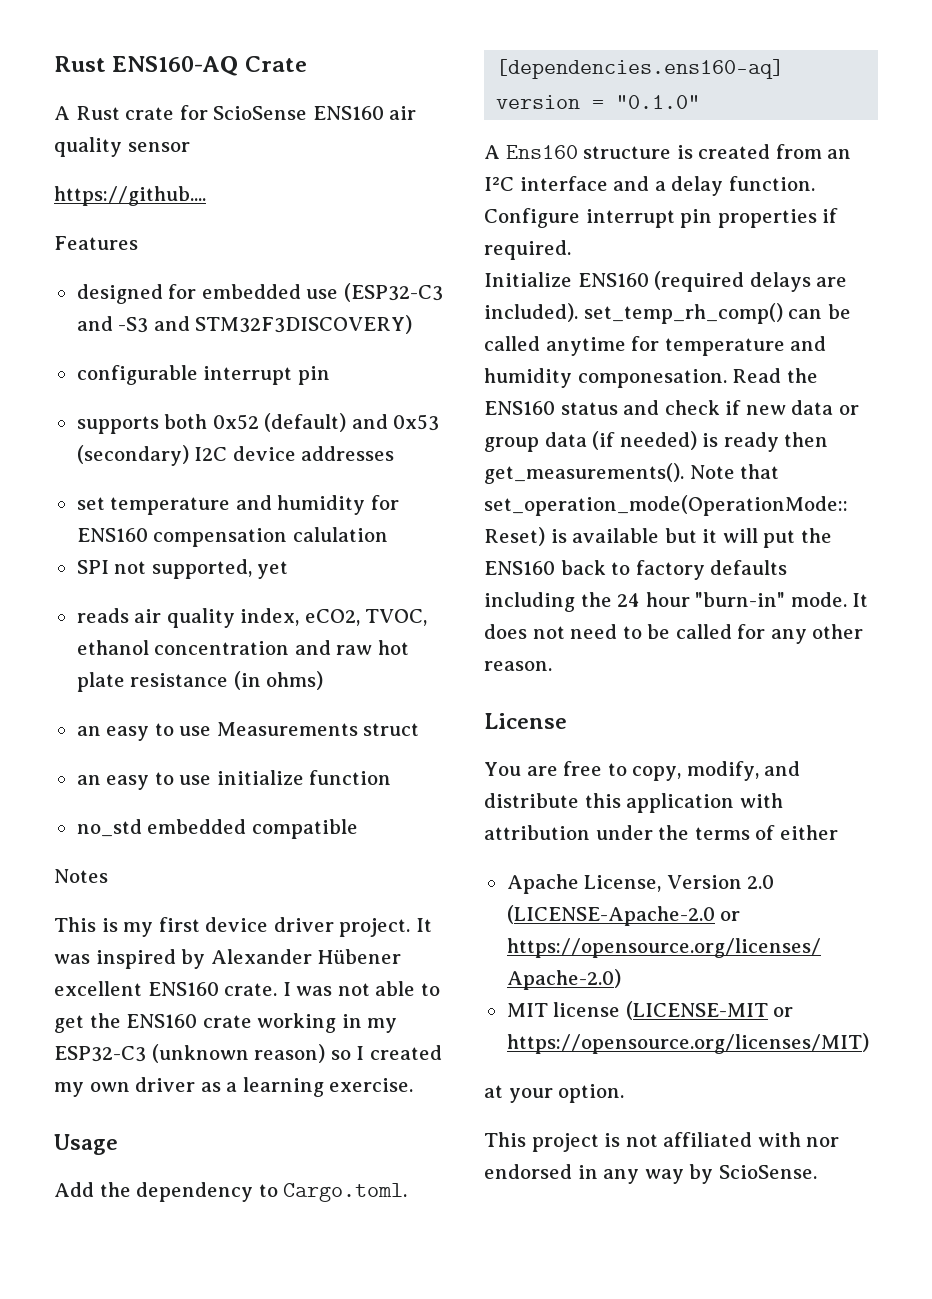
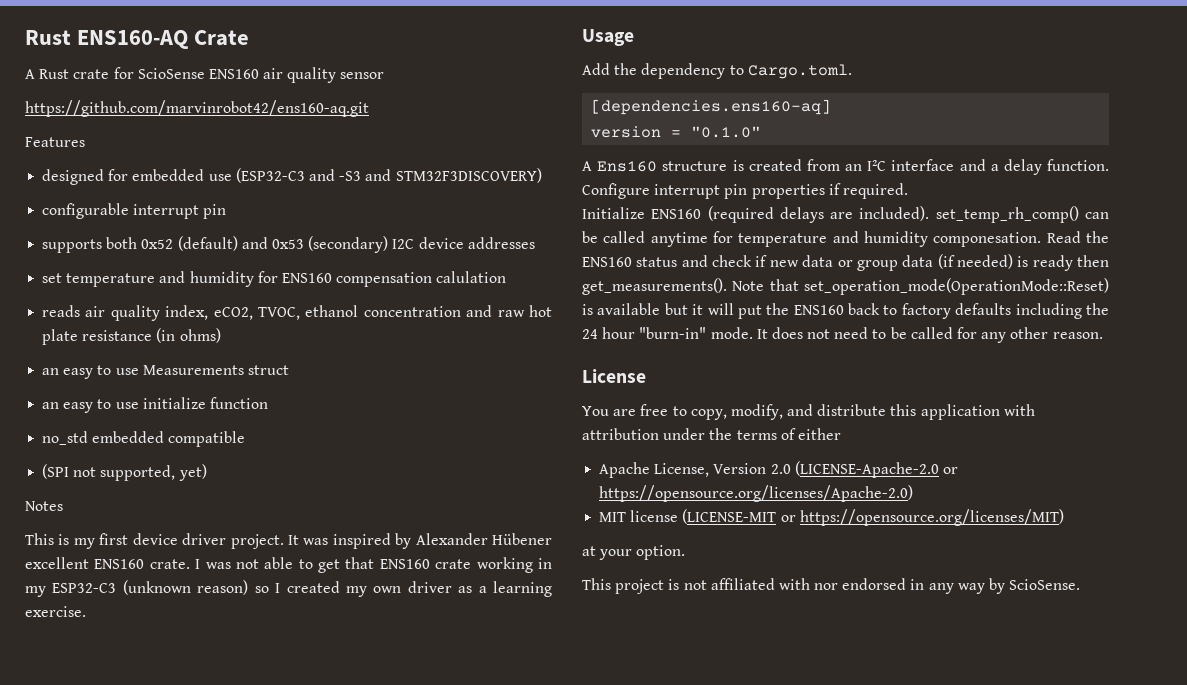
[54,186,206,206] https://github.... -> [25,100,369,117] https://github.com/marvinrobot42/ens160-aq.git
[76,559,289,579] // SPI not supported, yet -> (507, 277) none
(358, 829) none -> [42,464,207,481] // (SPI not supported, yet)
[89,1013,121,1028] the -> [345,557,375,569] that

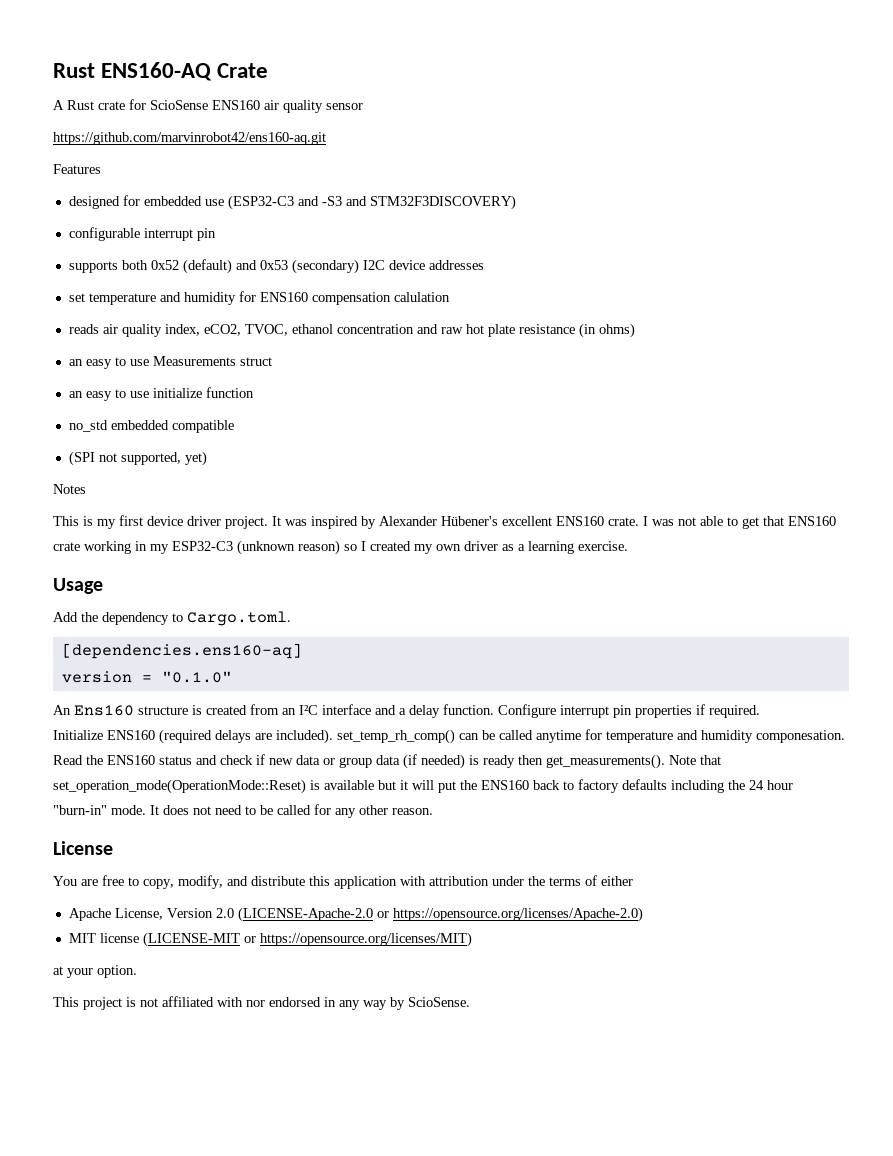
[492,533,553,545] Hübener -> [441,516,498,526] Hübener's
[582,161,592,171] A -> [53,705,71,715] An

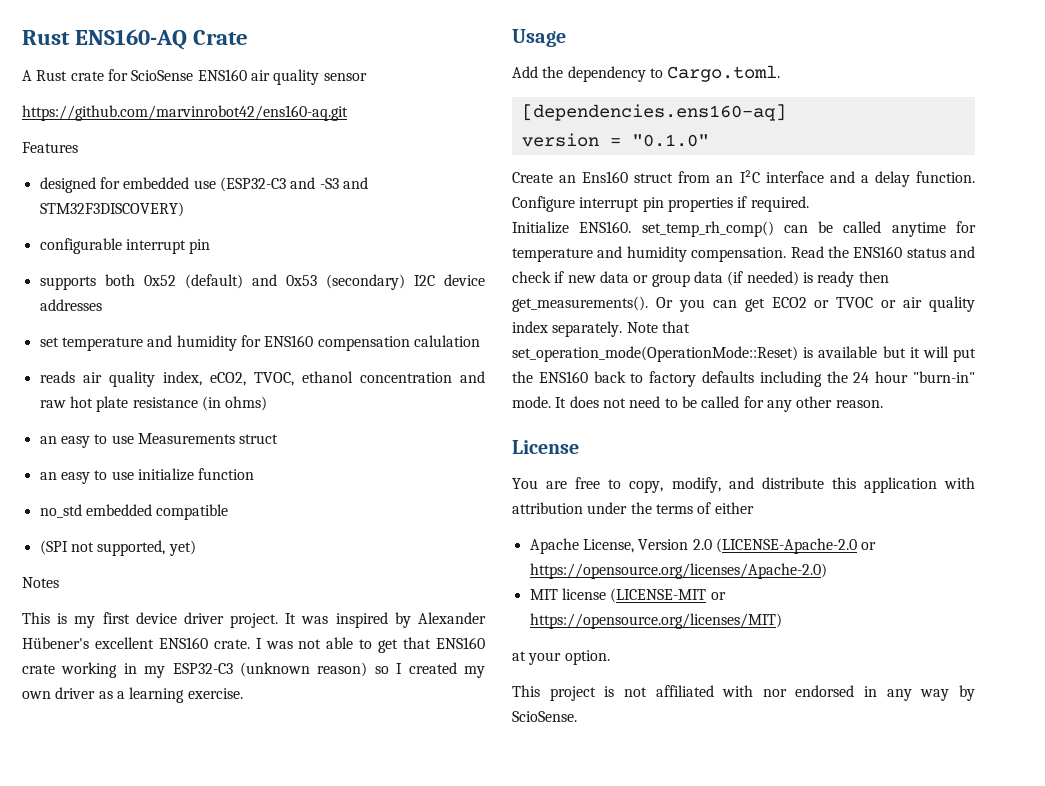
[53,705,247,716] An Ens160 structure is created -> [512,171,674,183] Create an Ens160 struct
[107,729,333,744] ENS160 (required delays are included). -> [579,221,632,233] ENS160.
[756,730,845,743] componesation. -> [691,247,787,262] compensation.
(665, 761) none -> [655,296,975,312] [512,321,623,337] Or you can get ECO2 or TVOC or air quality index separately.

